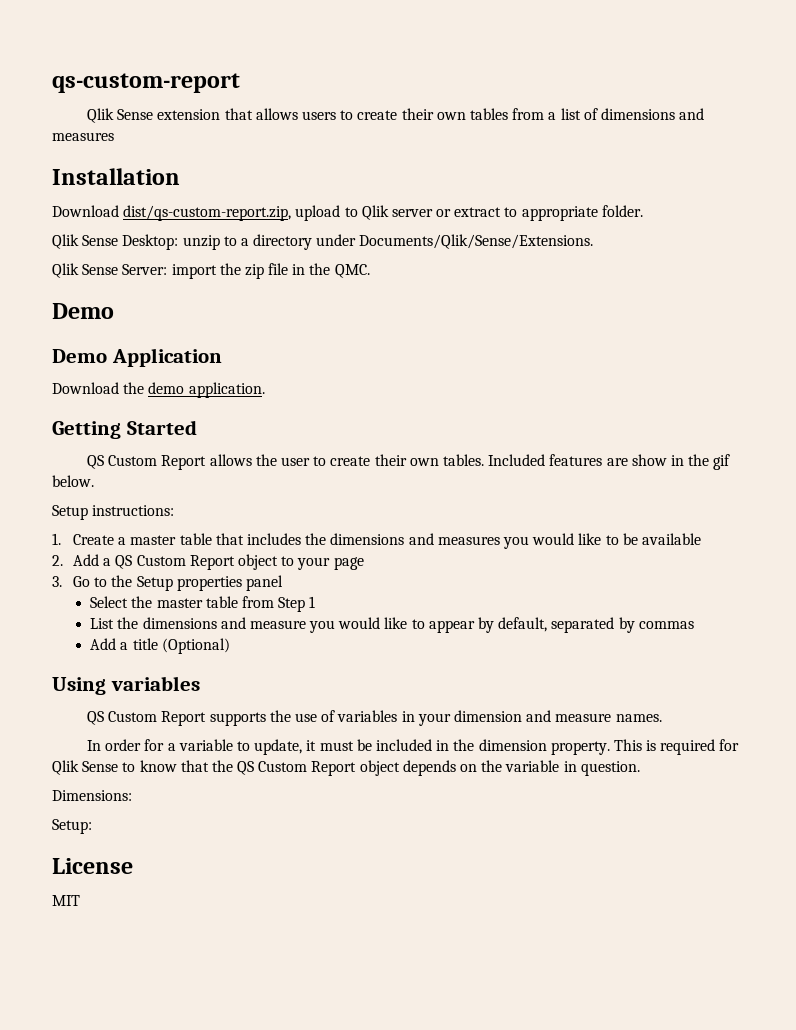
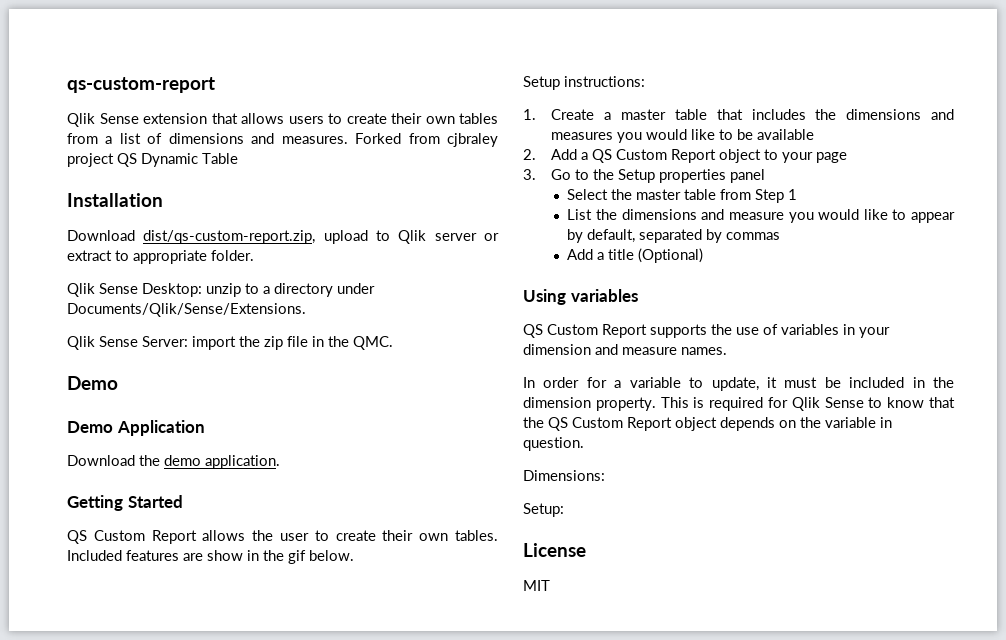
[52,132,114,141] measures -> [281,133,499,147] [67,153,238,167] measures. Forked from cjbraley project QS Dynamic Table

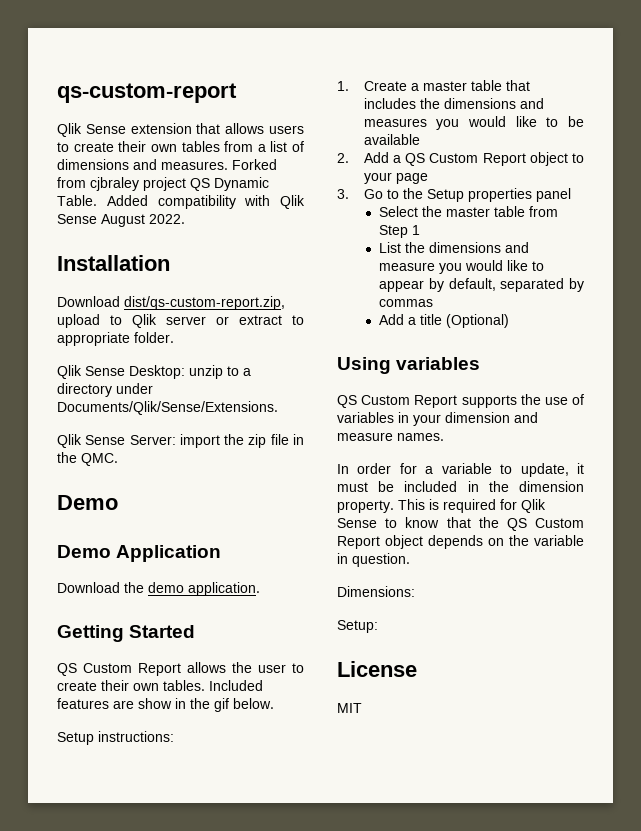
[202,153,238,164] Table -> [57,195,305,209] [57,214,185,227] Table. Added compatibility with Qlik Sense August 2022.

